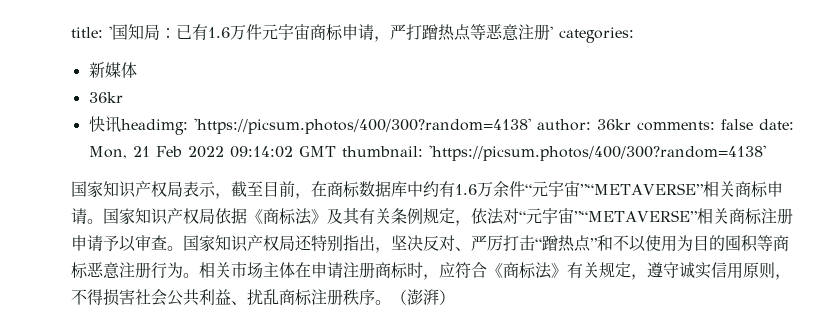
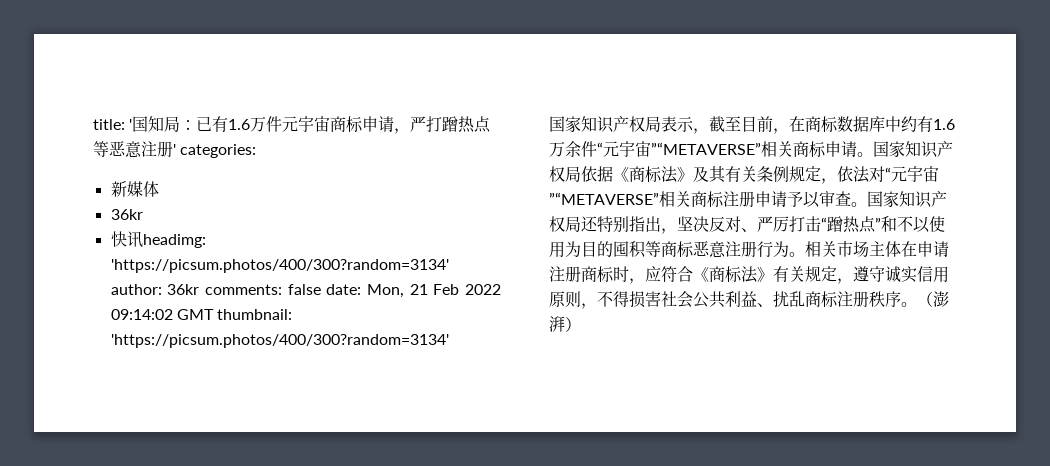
[193,118,531,134] 'https://picsum.photos/400/300?random=4138' -> [110,259,449,273] 'https://picsum.photos/400/300?random=3134'
[428,145,766,161] 'https://picsum.photos/400/300?random=4138' -> [110,334,449,348] 'https://picsum.photos/400/300?random=3134'

